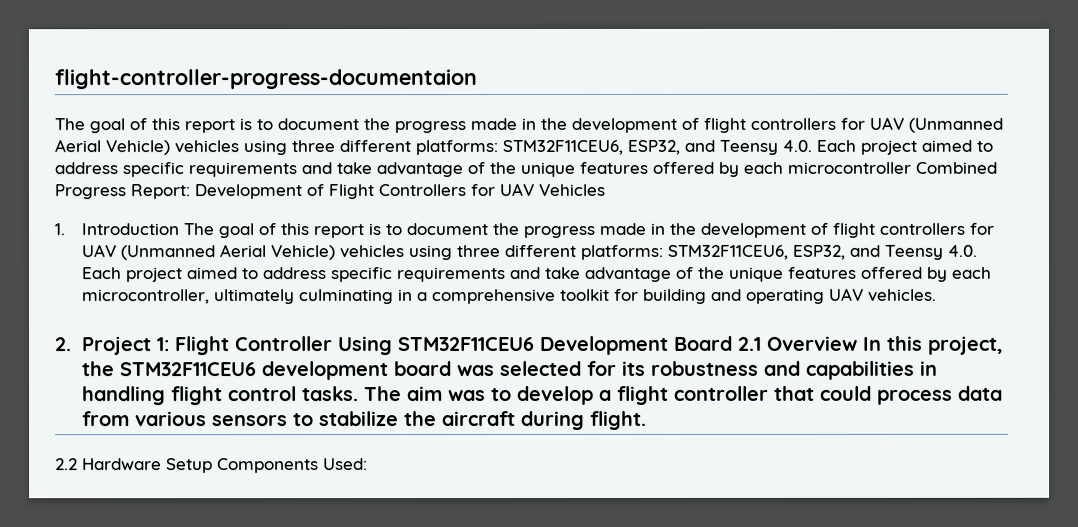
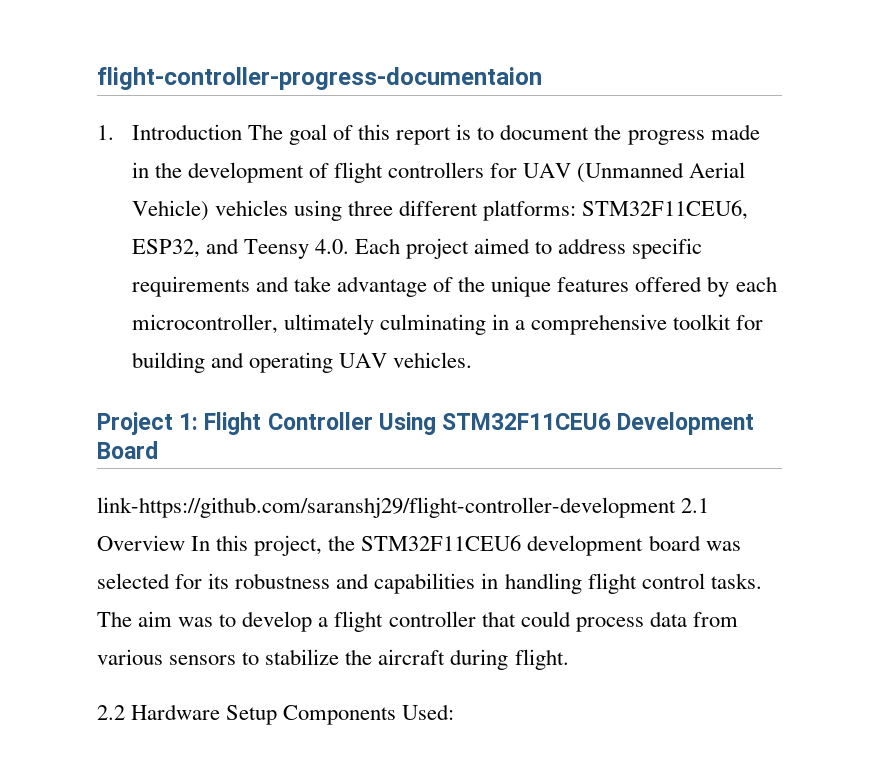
[54,116,1003,134] [54,139,993,156] [54,161,997,178] [54,183,605,200] // The goal of this report is to document the progress made in the development of flight controllers for UAV (Unmanned Aerial Vehicle) vehicles using three different platforms: STM32F11CEU6, ESP32, and Teensy 4.0. Each project aimed to address specific requirements and take advantage of the unique features offered by each microcontroller Combined Progress Report: Development of Flight Controllers for UAV Vehicles -> (542, 78) none
[55,337,72,352] 2. -> (473, 360) none
(734, 343) none -> [97,497,676,518] // link-https://github.com/saranshj29/flight-controller-development

